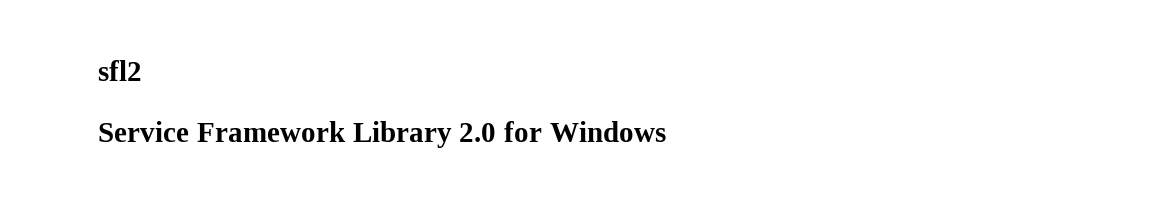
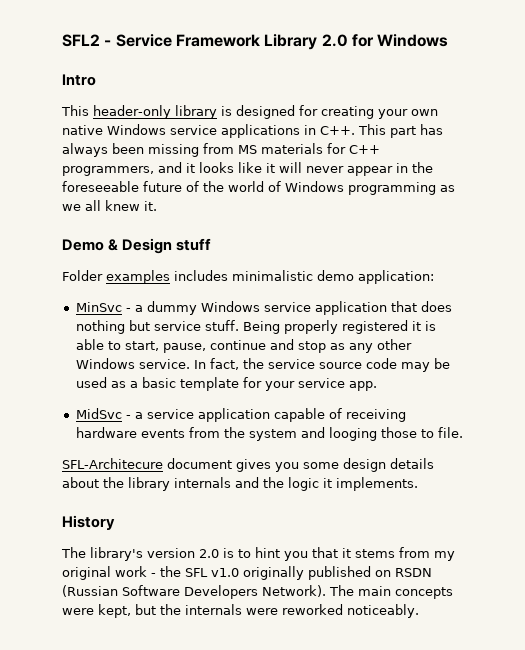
[98,60,142,81] sfl2 // -> [62,34,112,47] SFL2 -
(667, 131) none -> [62,74,96,86] [61,105,438,119] [62,124,443,138] [62,143,380,157] [62,162,433,176] [62,181,455,195] [62,200,157,211] [62,238,212,254] [62,270,434,284] [75,301,452,315] [75,320,436,334] [75,339,412,353] [75,358,450,372] [75,377,377,391] [75,408,406,422] [75,427,463,441] [62,458,434,472] [62,477,418,491] [62,515,115,530] [61,547,455,561] [62,566,432,580] [62,585,453,599] [62,604,419,618] // Intro // This header-only library is designed for creating your own native Windows service applications in C++. This part has always been missing from MS materials for C++ programmers, and it looks like it will never appear in the foreseeable future of the world of Windows programming as we all knew it. // Demo & Design stuff // Folder examples includes minimalistic demo application: // MinSvc - a dummy Windows service application that does nothing but service stuff. Being properly registered it is able to start, pause, continue and stop as any other Windows service. In fact, the service source code may be used as a basic template for your service app. // MidSvc - a service application capable of receiving hardware events from the system and looging those to file. // SFL-Architecure document gives you some design details about the library internals and the logic it implements. // History // The library's version 2.0 is to hint you that it stems from my original work - the SFL v1.0 originally published on RSDN (Russian Software Developers Network). The main concepts were kept, but the internals were reworked noticeably.

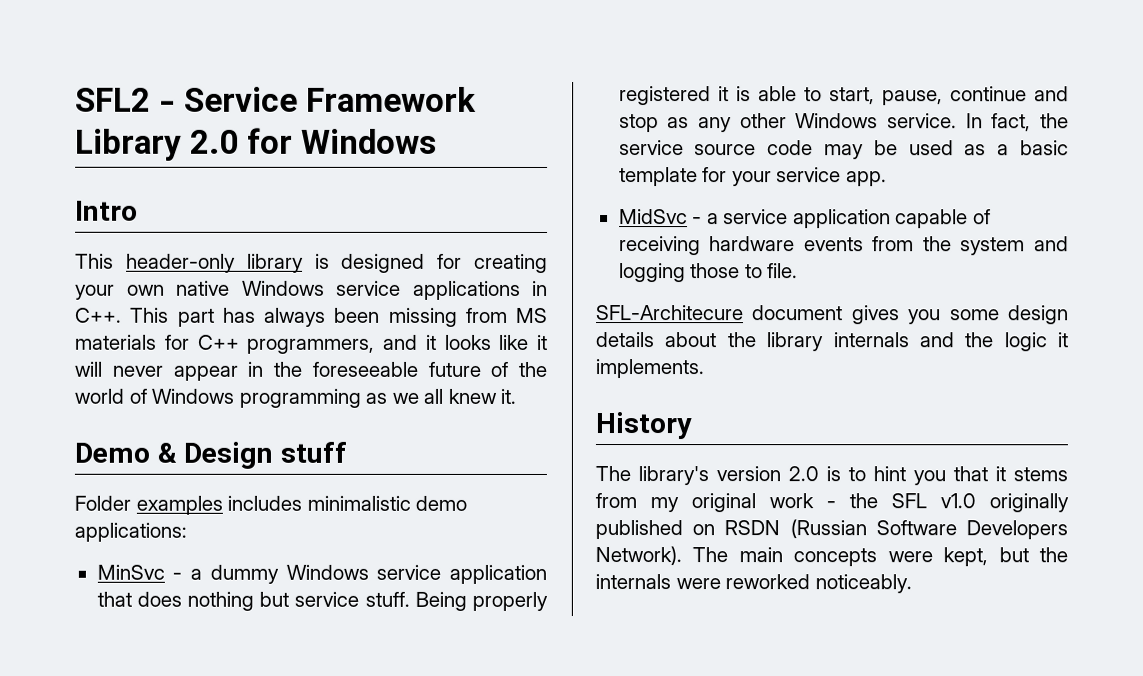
[358,270,434,284] application: -> [74,522,187,542] applications:
[328,427,377,441] looging -> [618,263,686,283] logging

